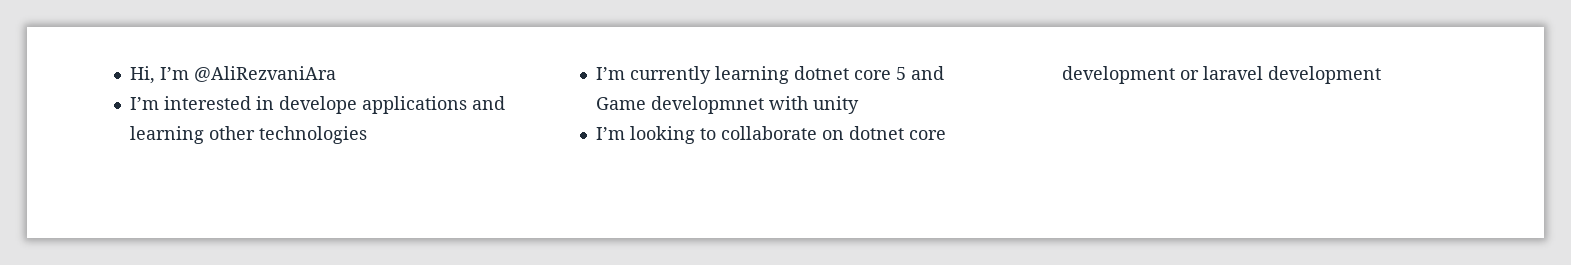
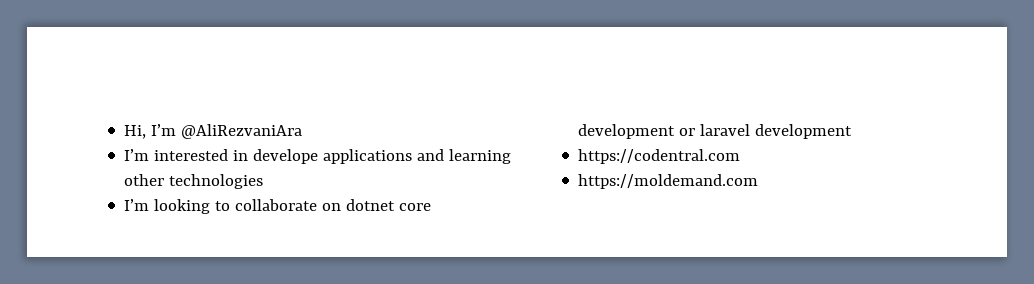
[595,66,944,84] [595,96,859,114] // I’m currently learning dotnet core 5 and Game developmnet with unity -> (264, 181) none
(1381, 75) none -> [578,149,741,164] [578,174,759,189] // https://codentral.com // https://moldemand.com

